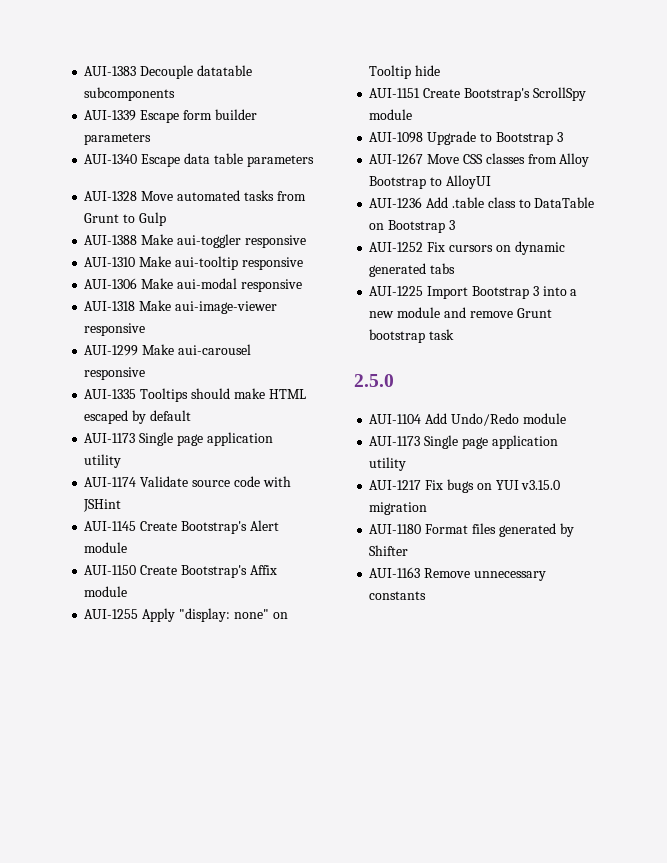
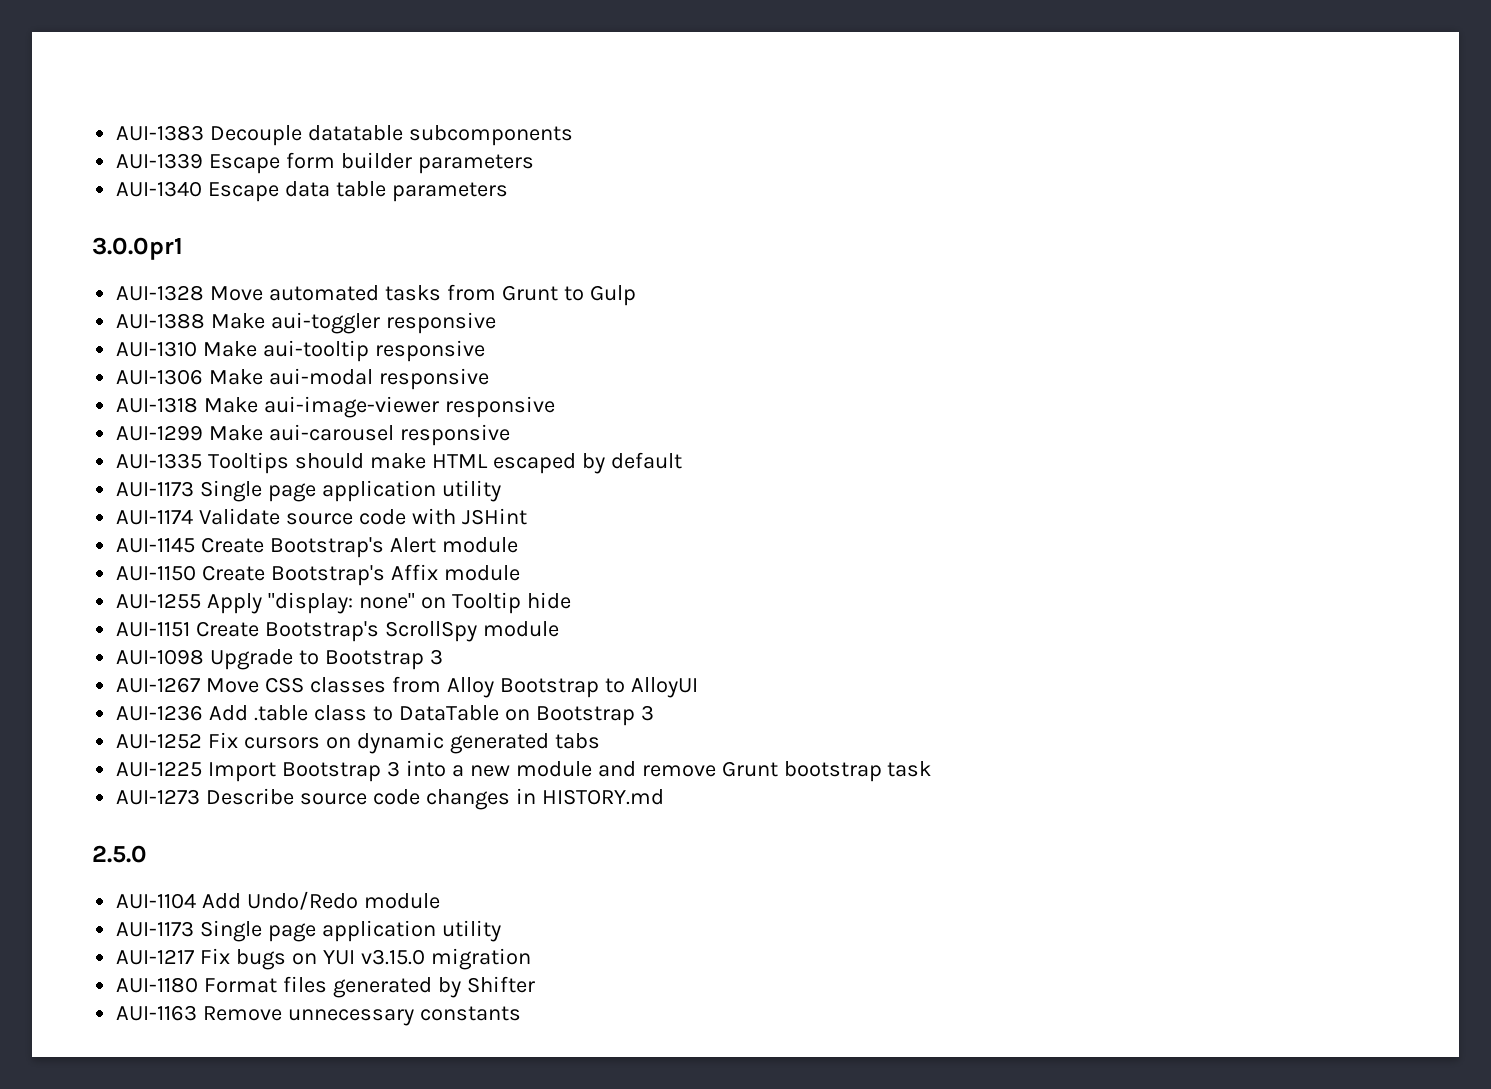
(314, 161) none -> [92,237,183,260] // 3.0.0pr1
(455, 334) none -> [116,788,664,810] // AUI-1273 Describe source code changes in HISTORY.md

